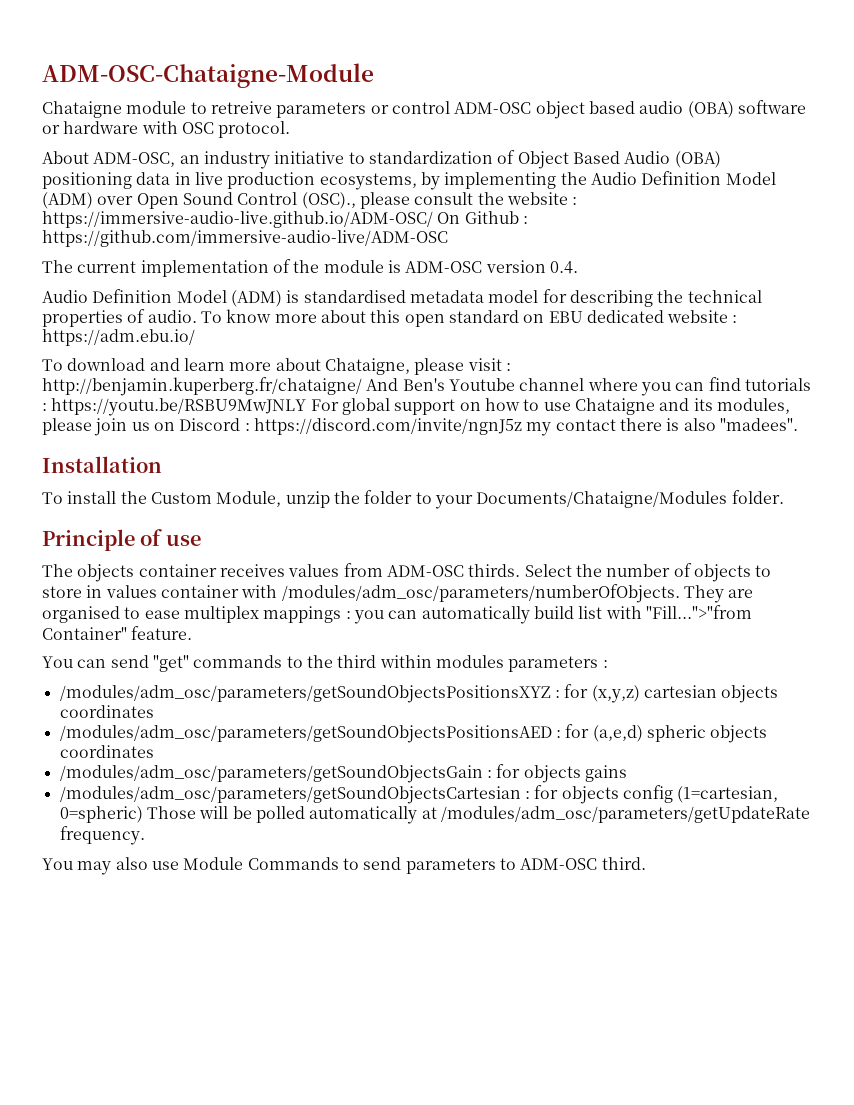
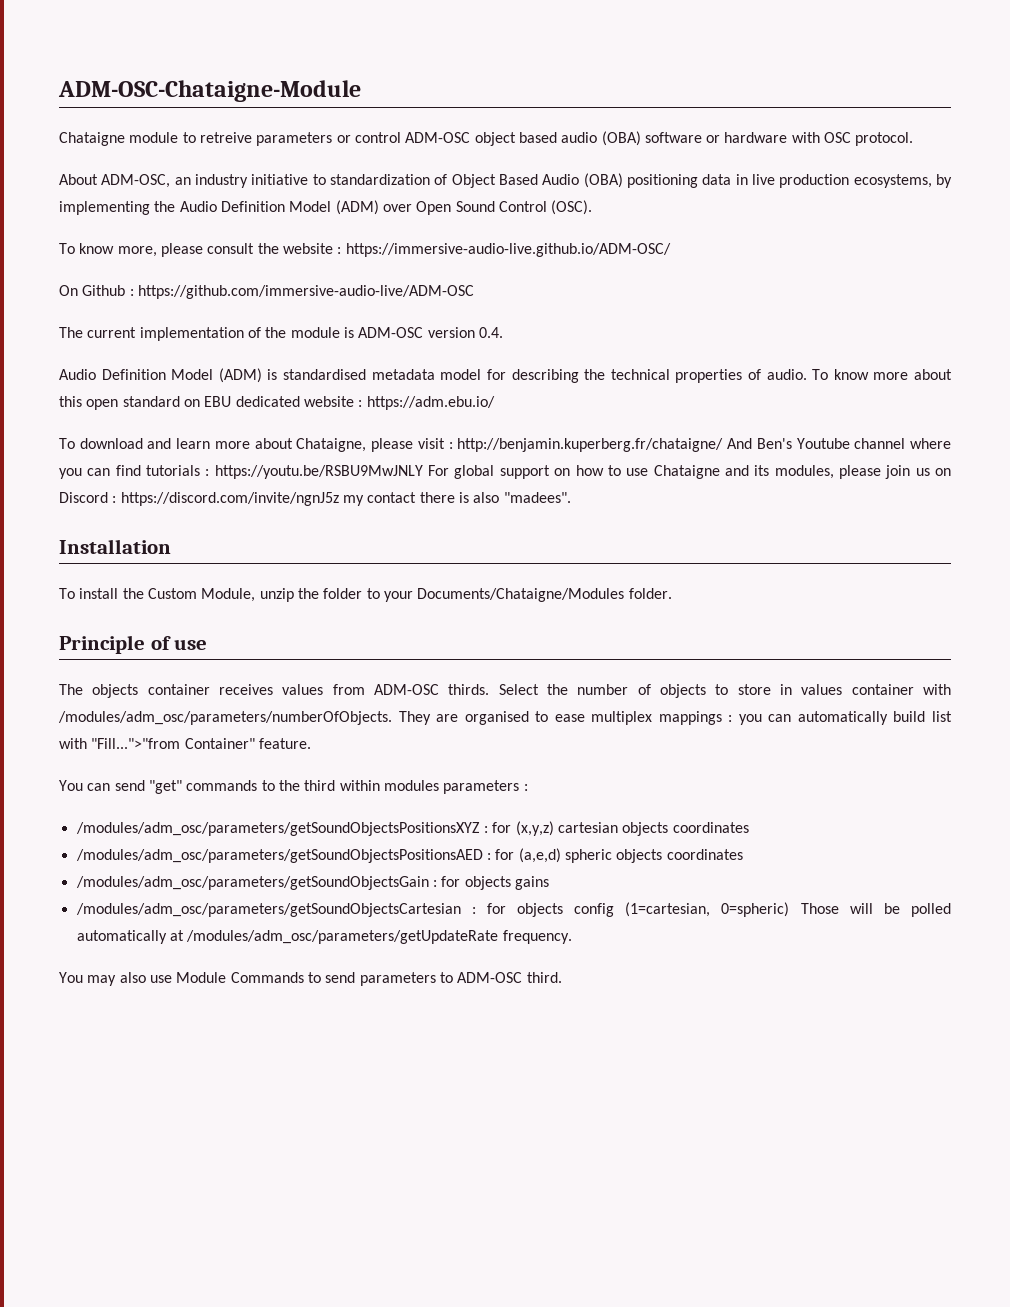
[301,192,356,209] (OSC)., -> [551,200,593,215] [59,243,157,257] (OSC). // To know more,
(433, 219) none -> (671, 250) //

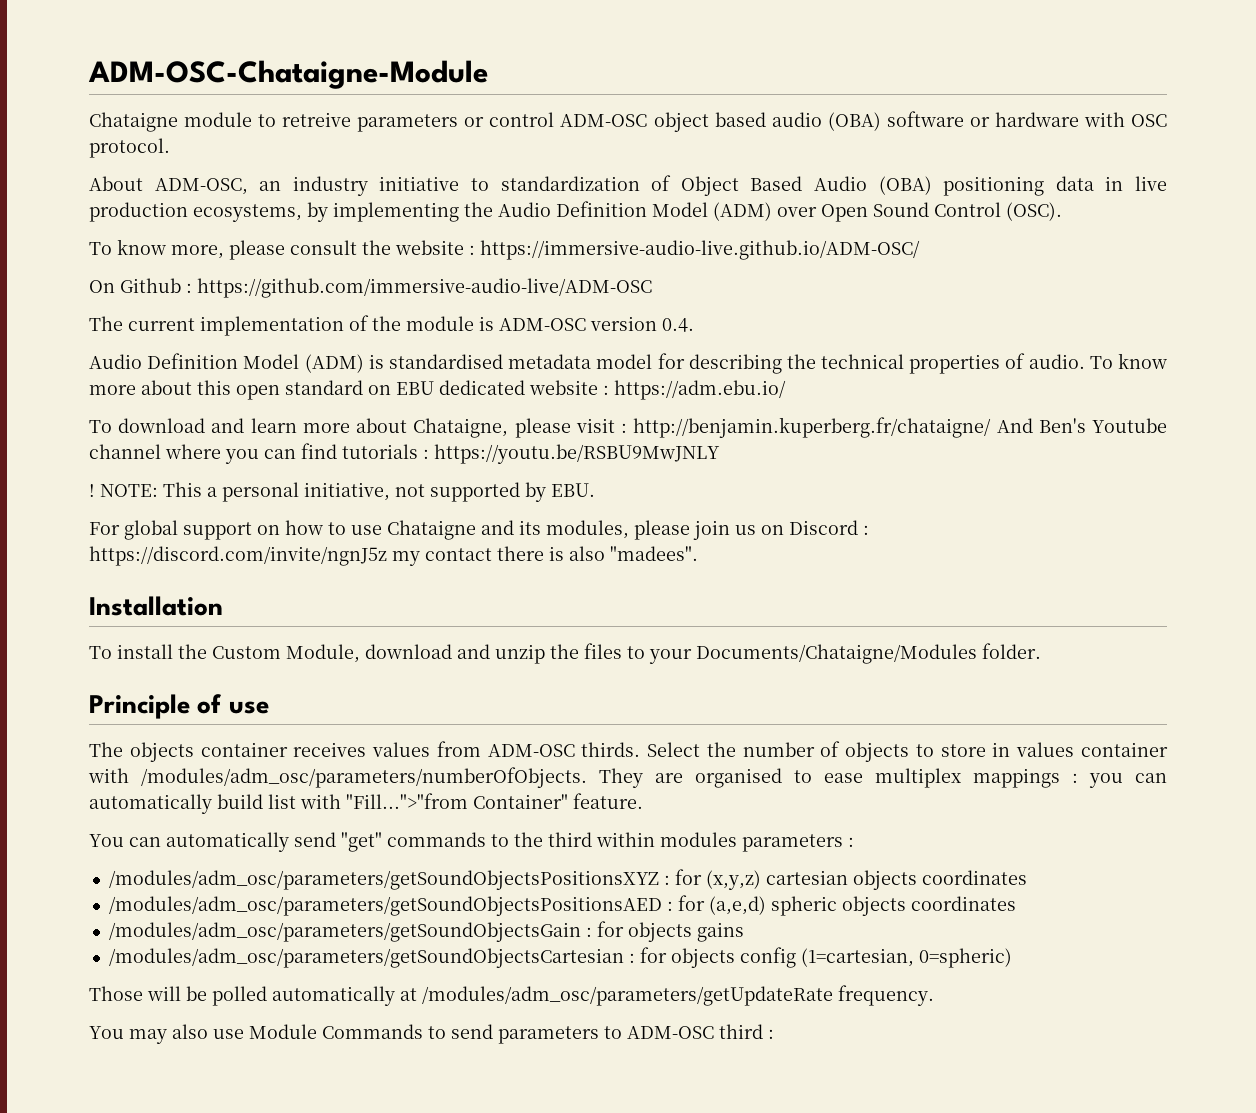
(423, 472) none -> [89,482,595,502] // ! NOTE: This a personal initiative, not supported by EBU. //
(256, 595) none -> [365,644,490,659] download and
[323,588,363,599] folder -> [584,643,622,659] files
(111, 787) none -> [166,832,289,852] automatically
(790, 909) none -> (1012, 958) //
[526,972,562,983] third. -> [719,1024,774,1039] third :

